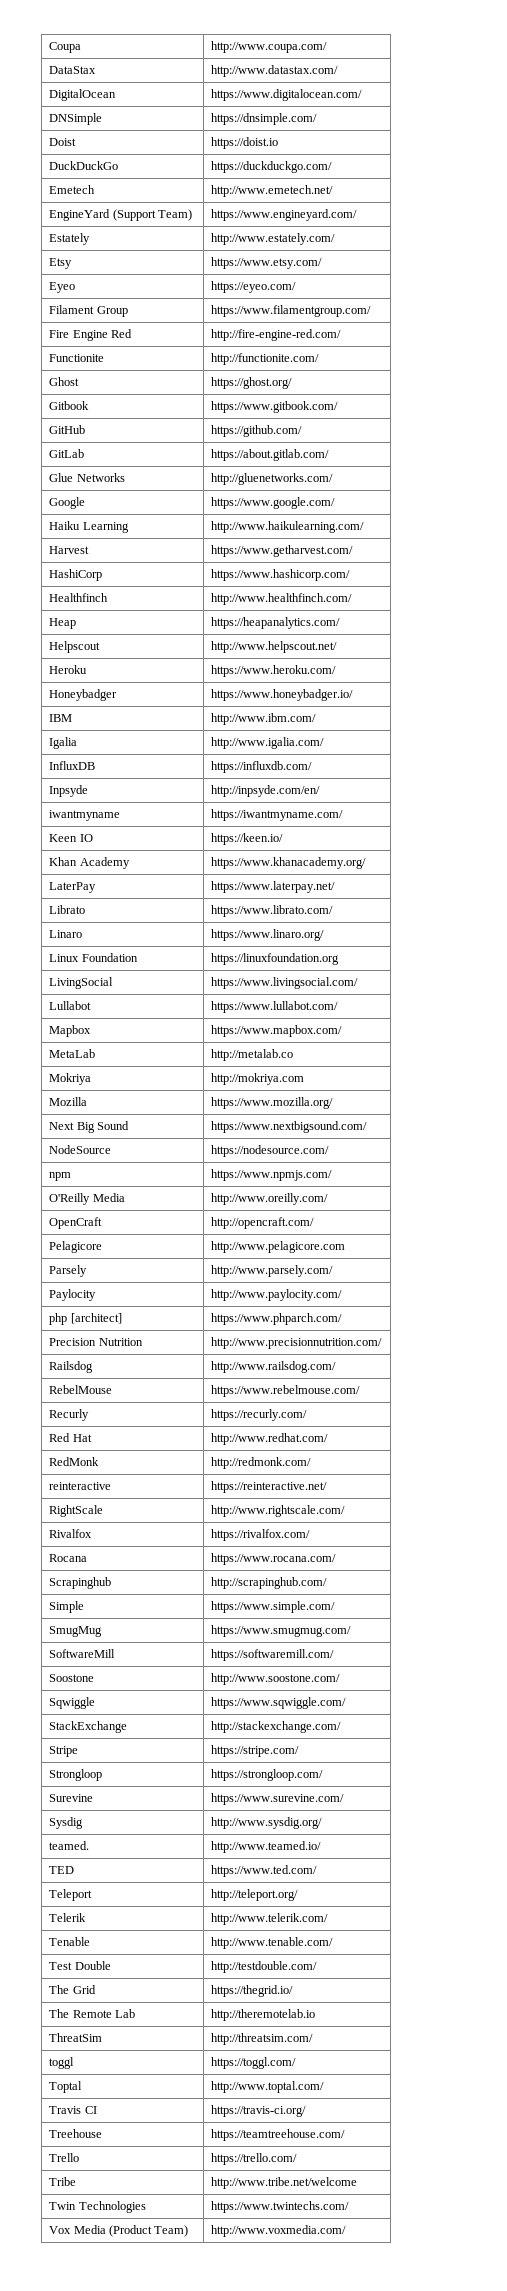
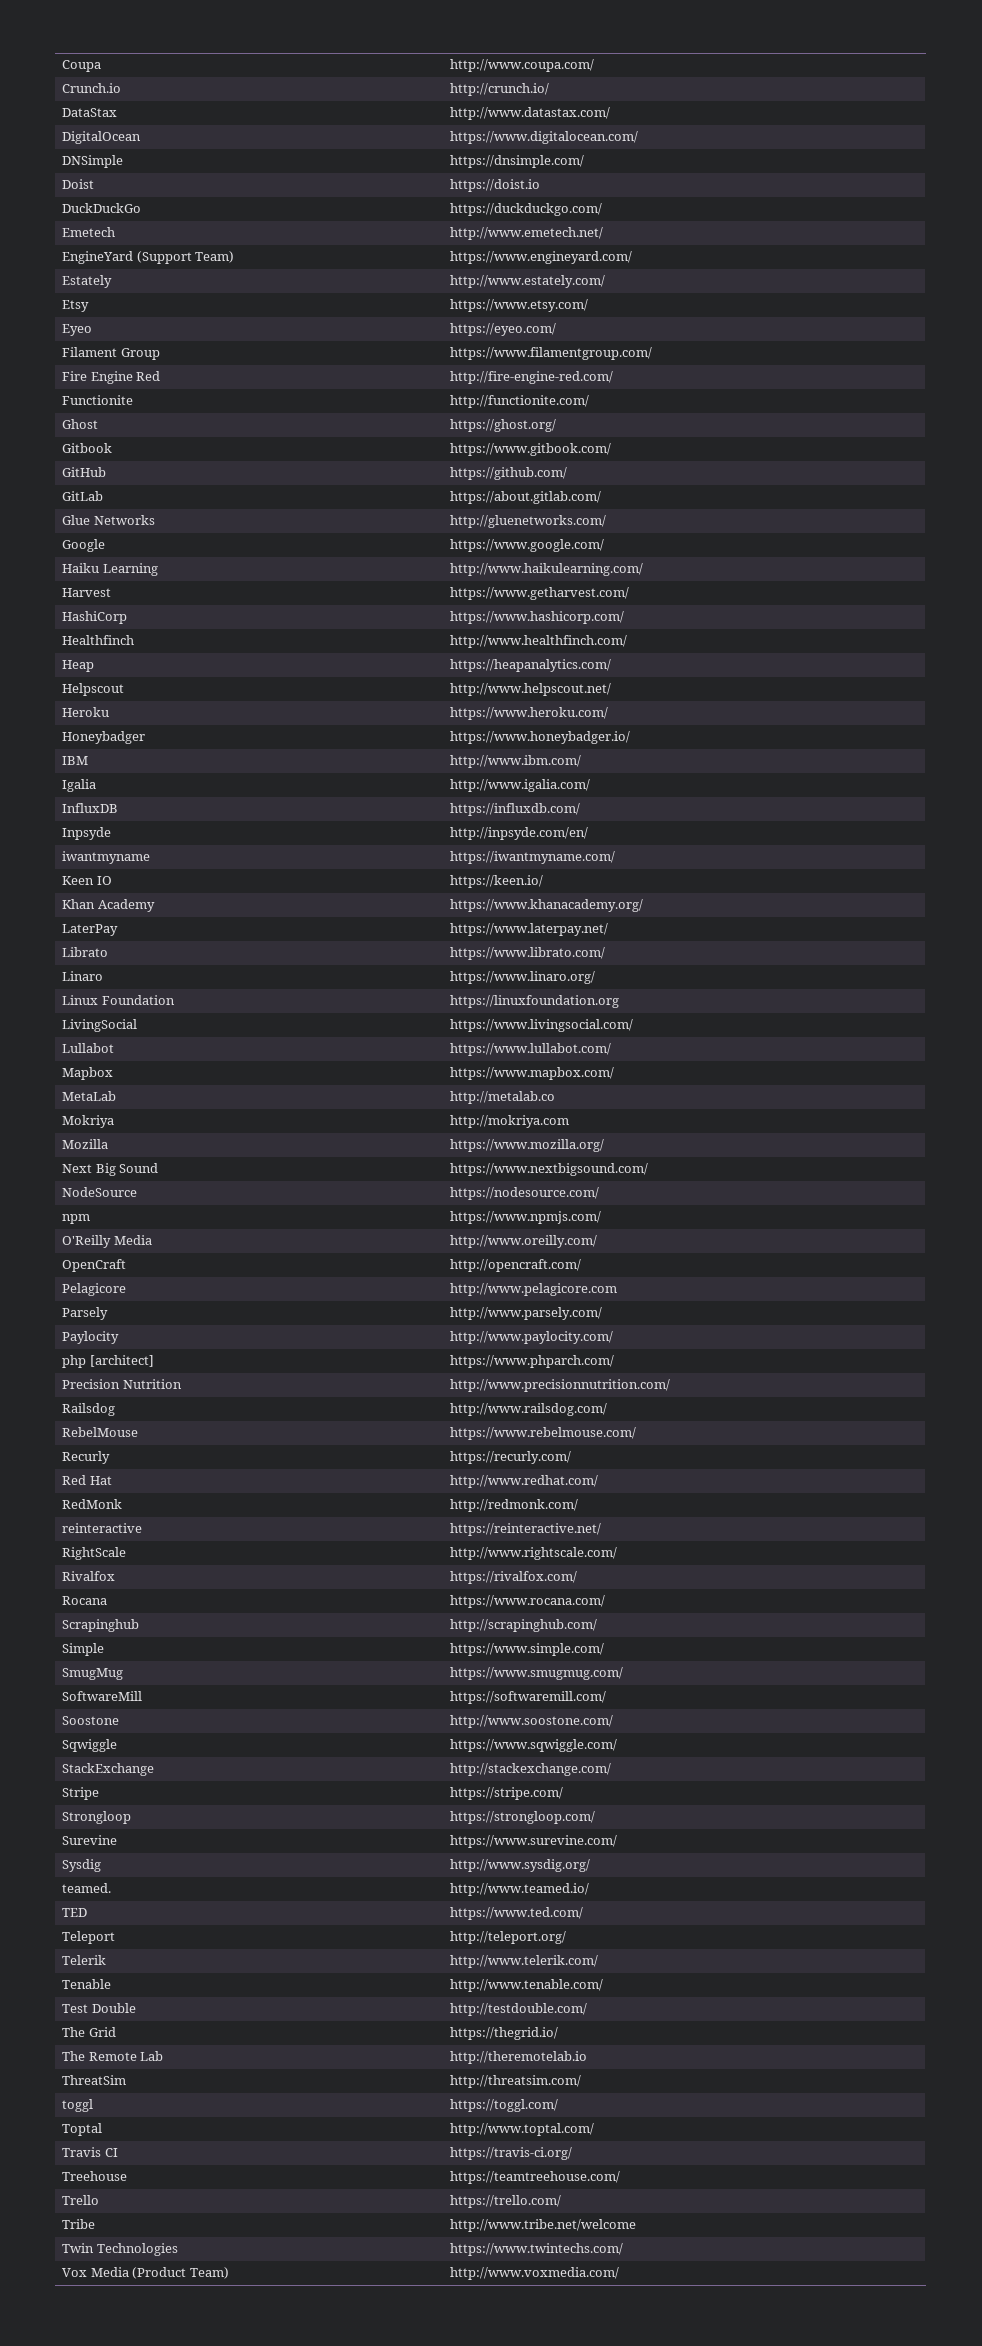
(328, 47) none -> [62,83,122,93] [450,83,550,96] // Crunch.io | http://crunch.io/

